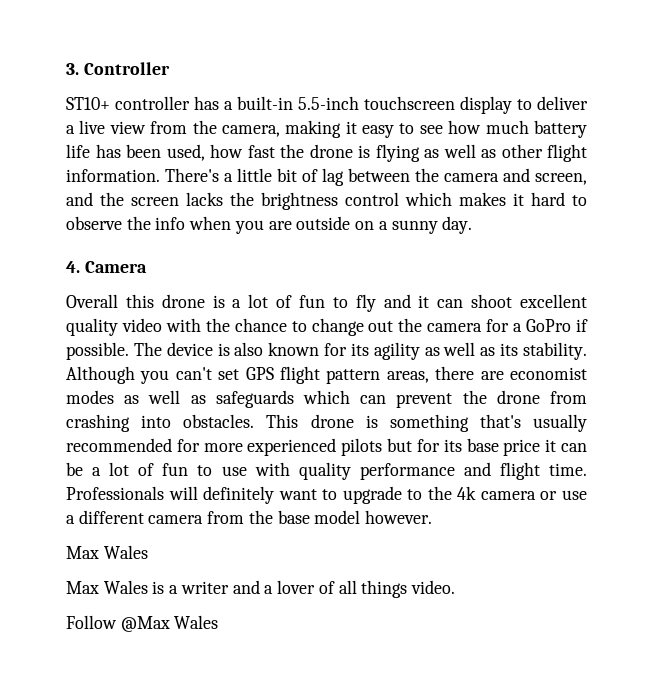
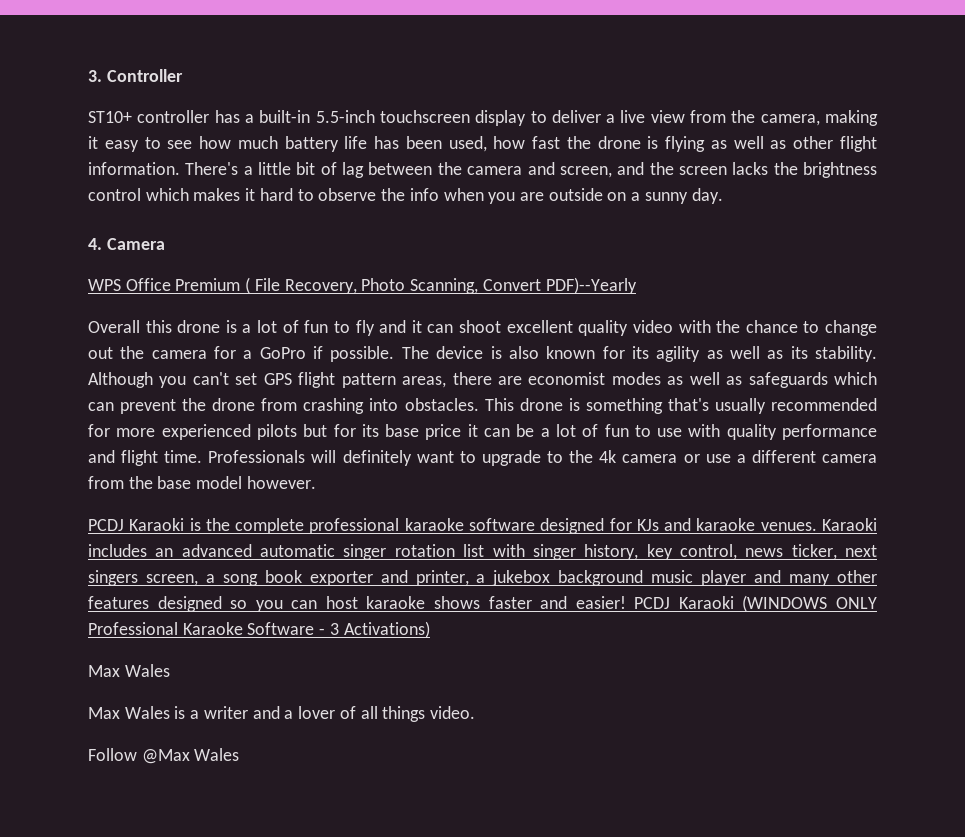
(147, 267) none -> [88,277,637,294] // WPS Office Premium ( File Recovery, Photo Scanning, Convert PDF)--Yearly
(433, 517) none -> [88,518,878,534] [88,544,877,560] [88,570,877,586] [88,595,877,612] [88,621,430,638] // PCDJ Karaoki is the complete professional karaoke software designed for KJs and karaoke venues. Karaoki includes an advanced automatic singer rotation list with singer history, key control, news ticker, next singers screen, a song book exporter and printer, a jukebox background music player and many other features designed so you can host karaoke shows faster and easier! PCDJ Karaoki (WINDOWS ONLY Professional Karaoke Software - 3 Activations)

